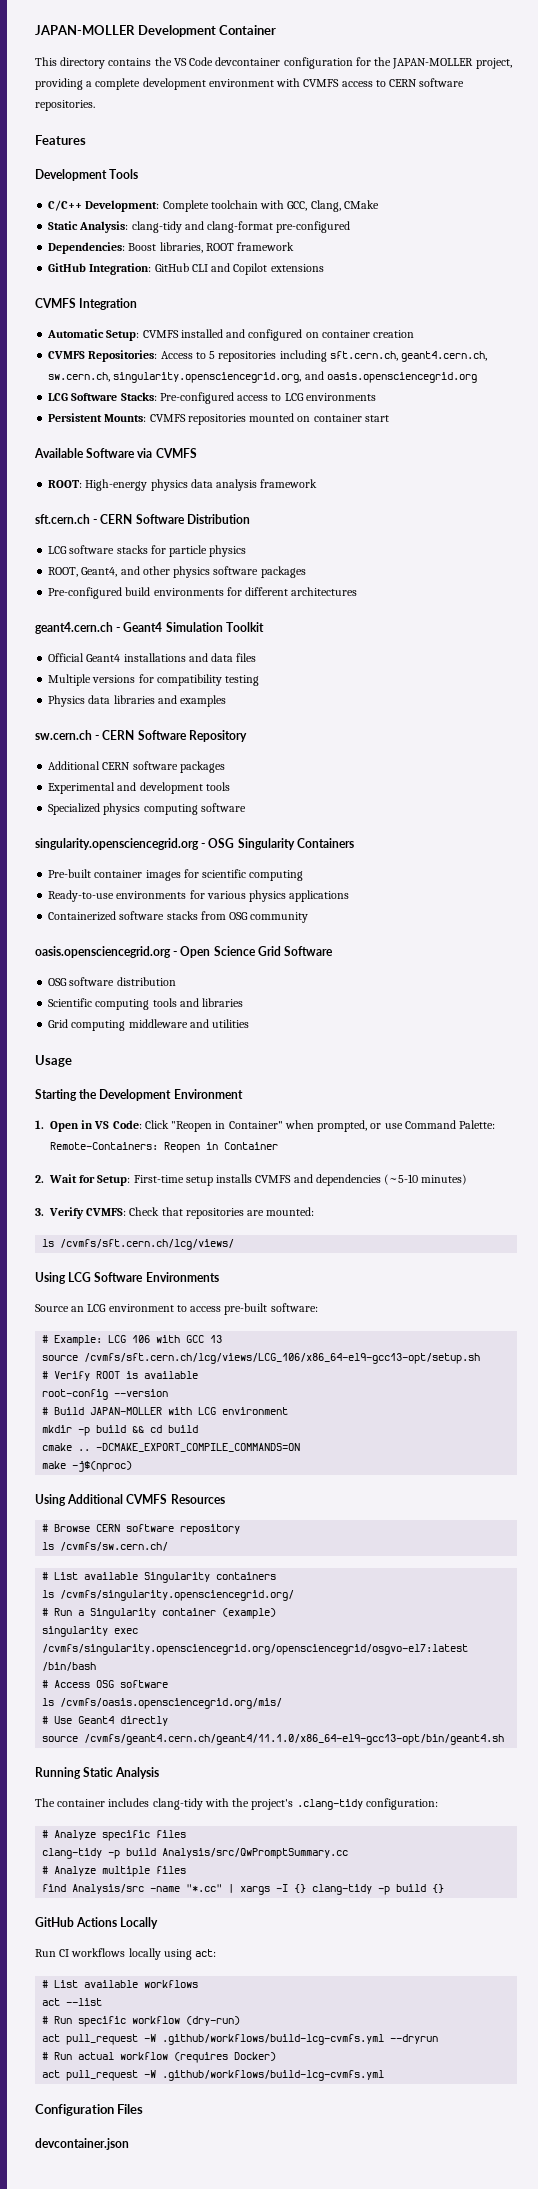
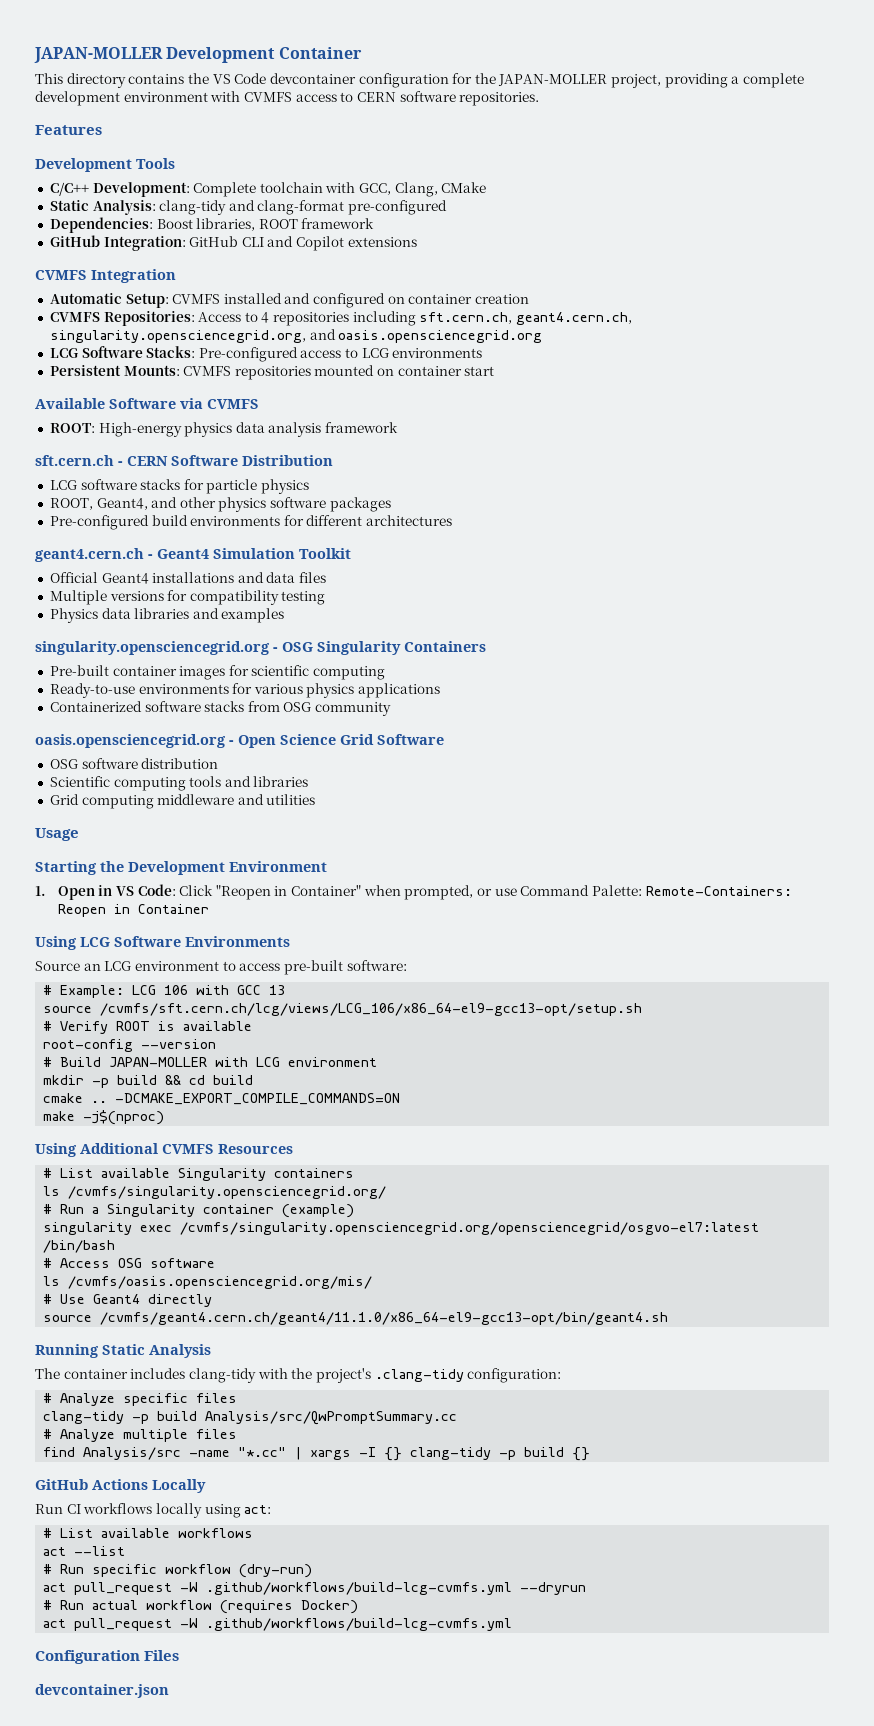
[209,351,216,359] 5 -> [261,312,270,323] 4
[48,372,111,382] sw.cern.ch, -> (633, 318) none
[35,730,247,742] [48,761,225,773] [48,782,230,794] [48,803,246,815] // sw.cern.ch - CERN Software Repository // Additional CERN software packages // Experimental and development tools // Specialized physics computing software -> (285, 615) none
[35,1174,468,1186] [35,1207,315,1219] [42,1239,235,1250] // 2. Wait for Setup: First-time setup installs CVMFS and dependencies (~5-10 minutes) // 3. Verify CVMFS: Check that repositories are mounted: // ls /cvmfs/sft.cern.ch/lcg/views/ -> (209, 909) none
[42,1524,241,1535] [42,1542,169,1551] // # Browse CERN software repository // ls /cvmfs/sw.cern.ch/ -> (293, 1149) none

